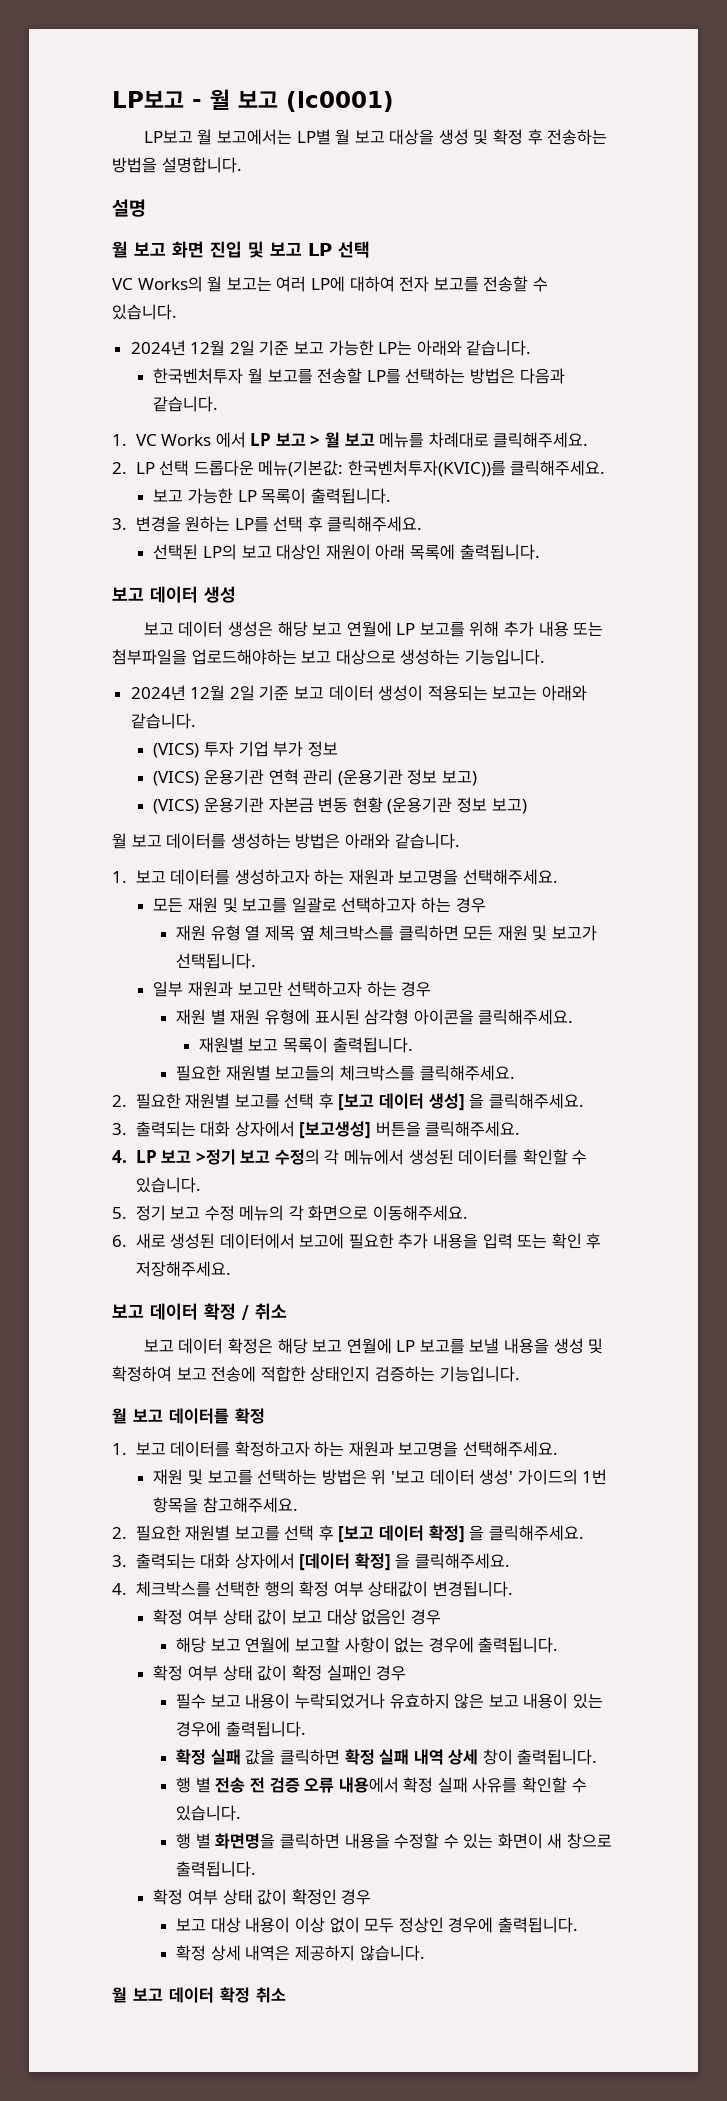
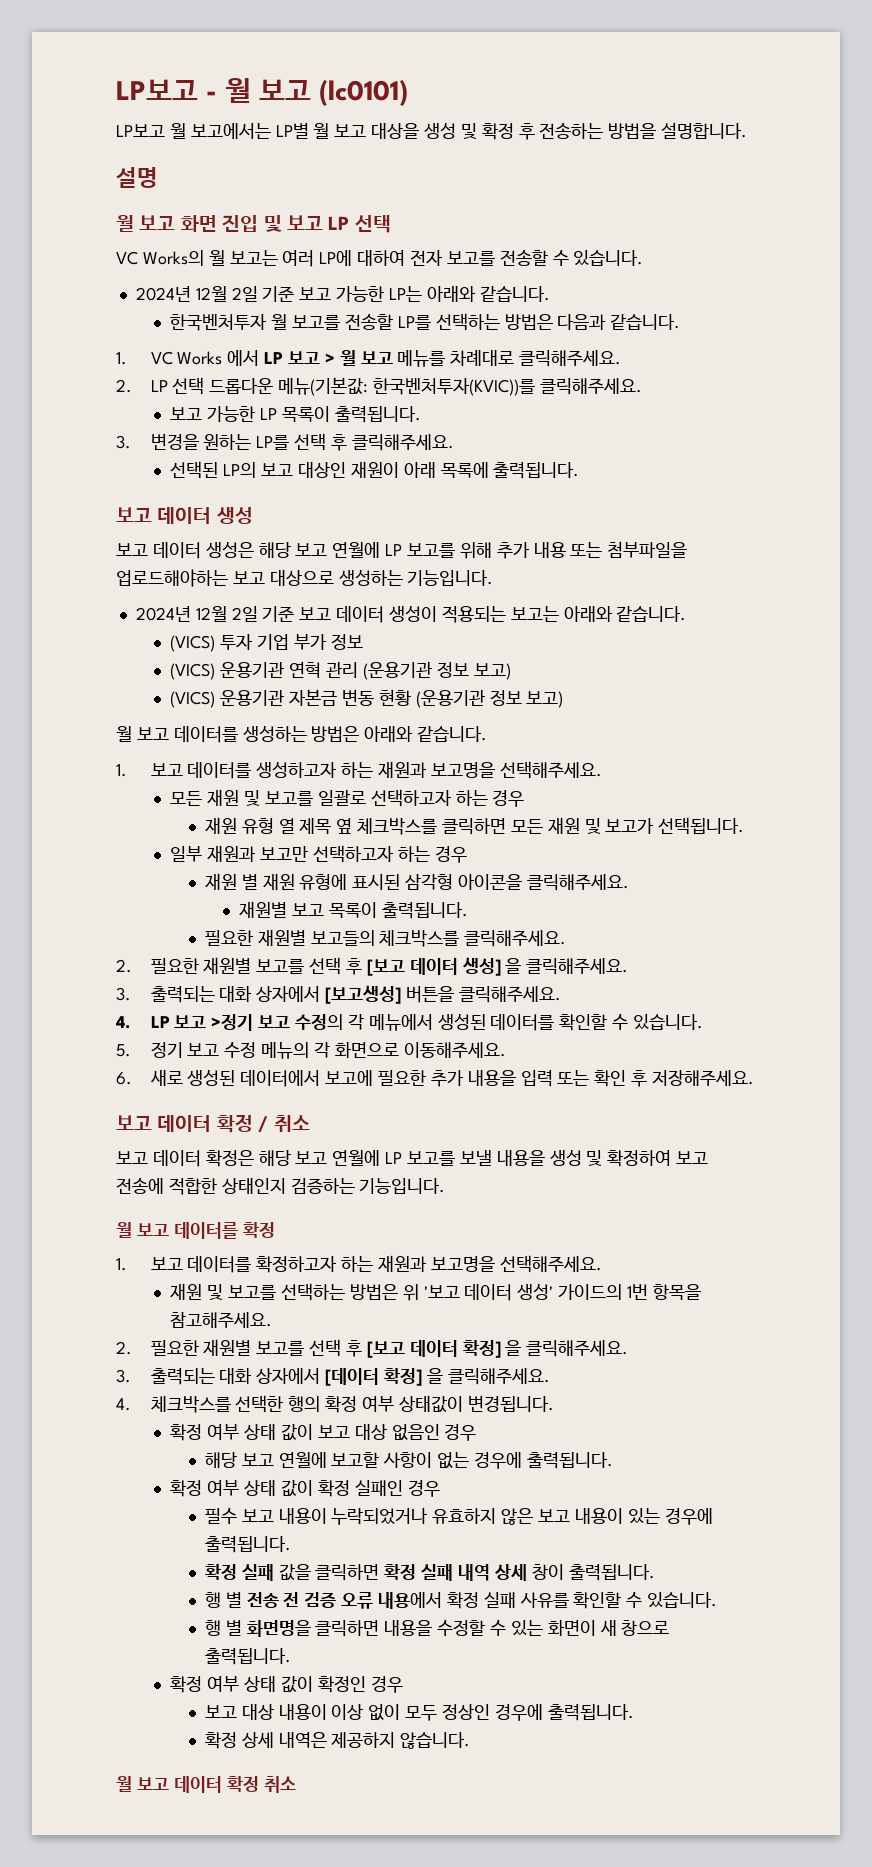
[286,91,394,112] (lc0001) -> [319,80,408,106] (lc0101)

